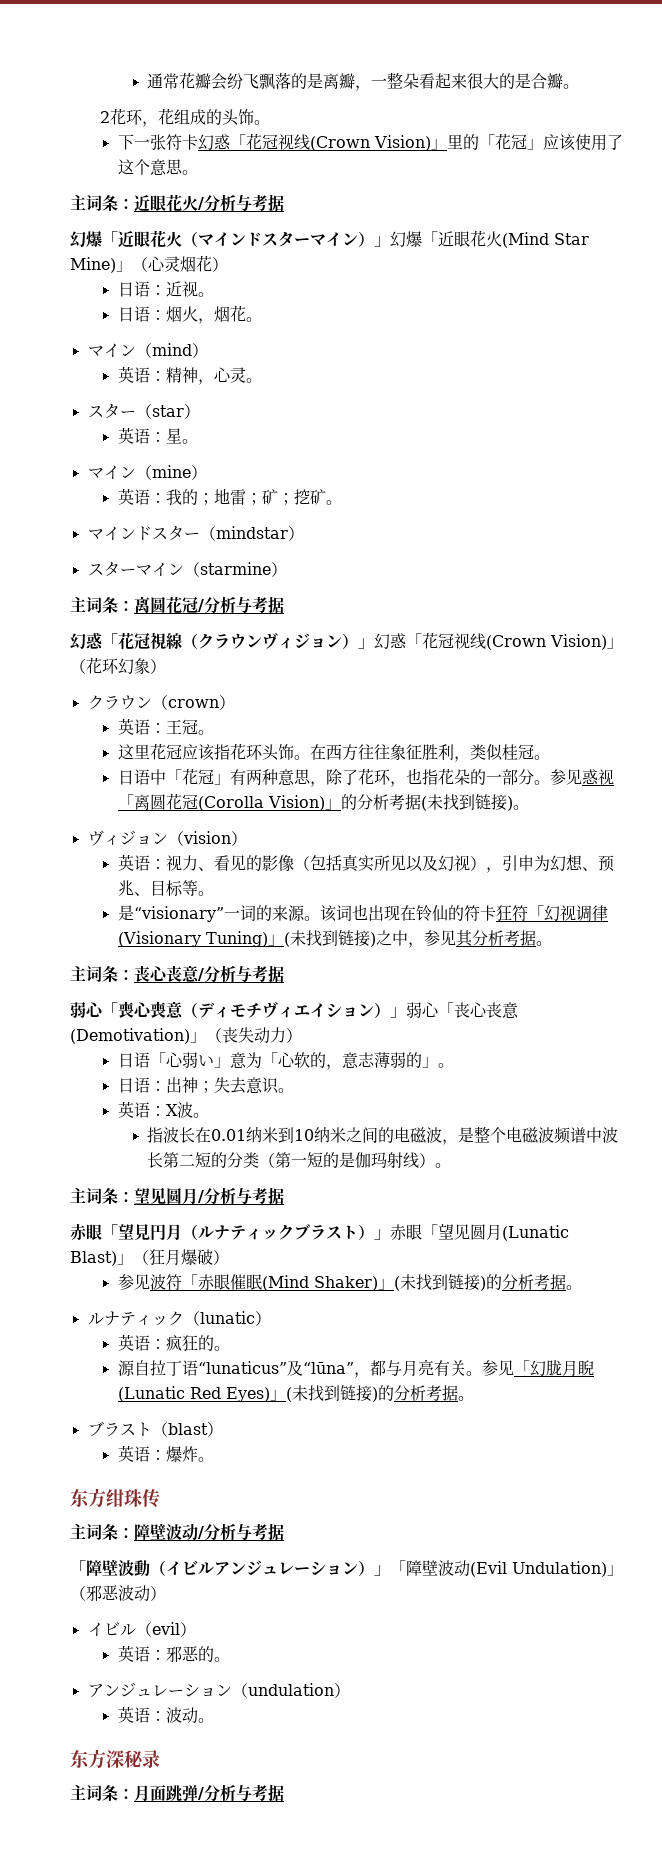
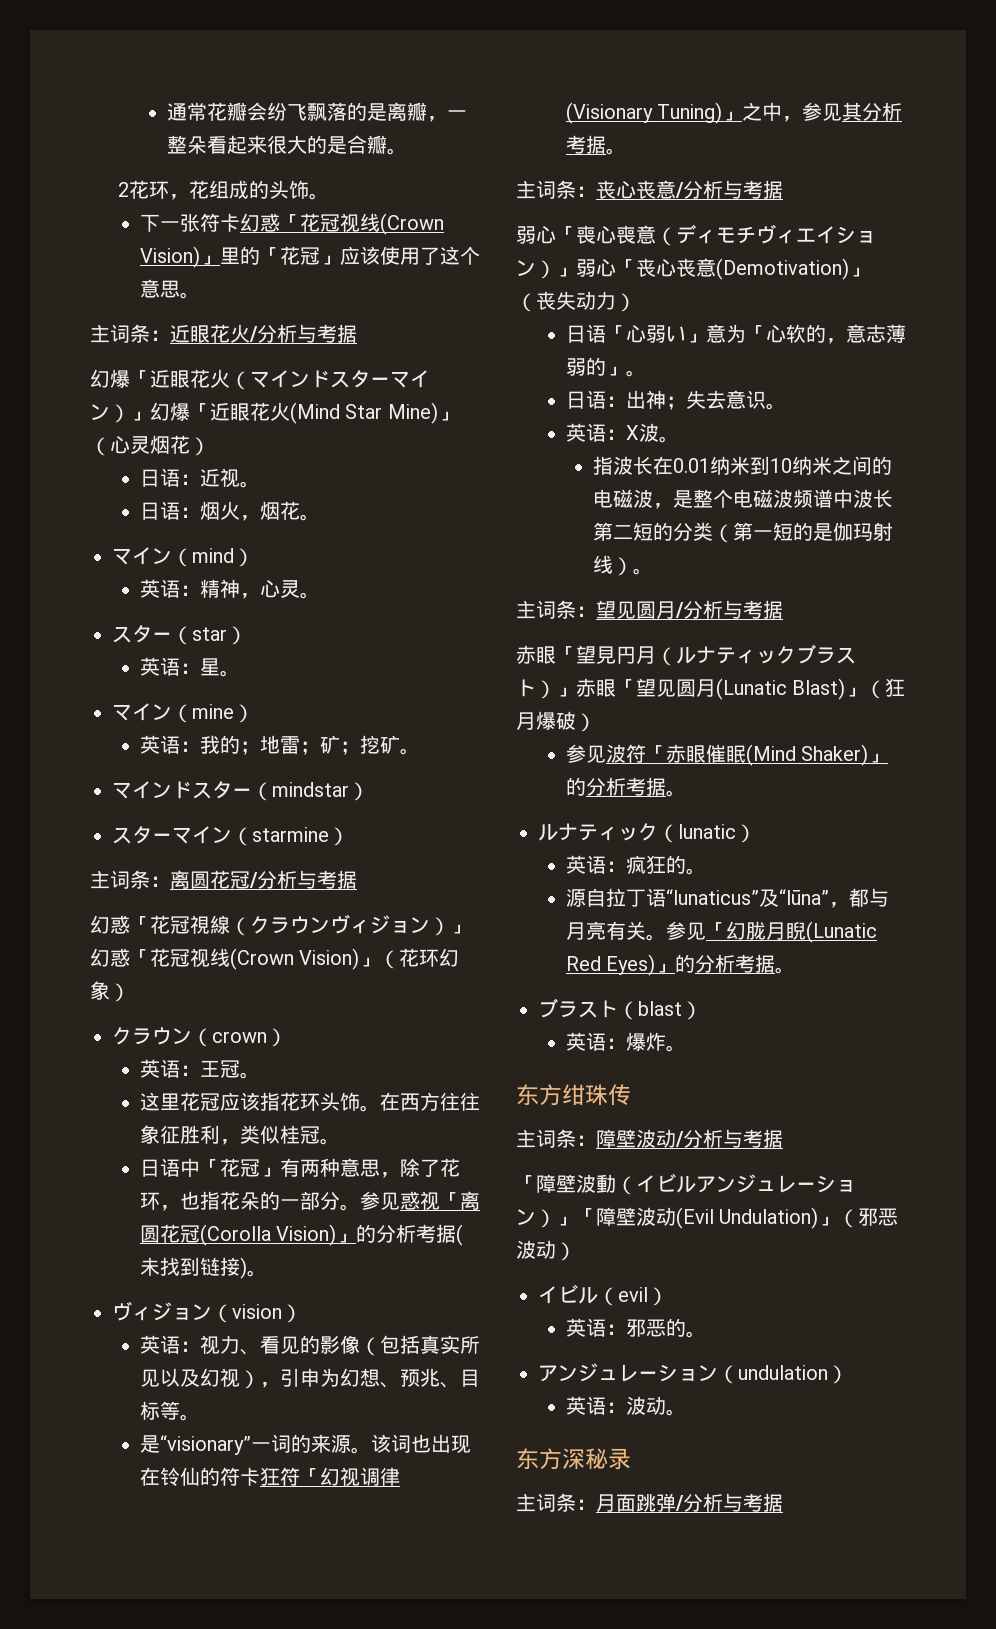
[283,930,376,947] (未找到链接) -> (743, 116) none
[393,1274,486,1291] (未找到链接) -> (889, 758) none
[285,1385,378,1402] (未找到链接) -> (676, 968) none

